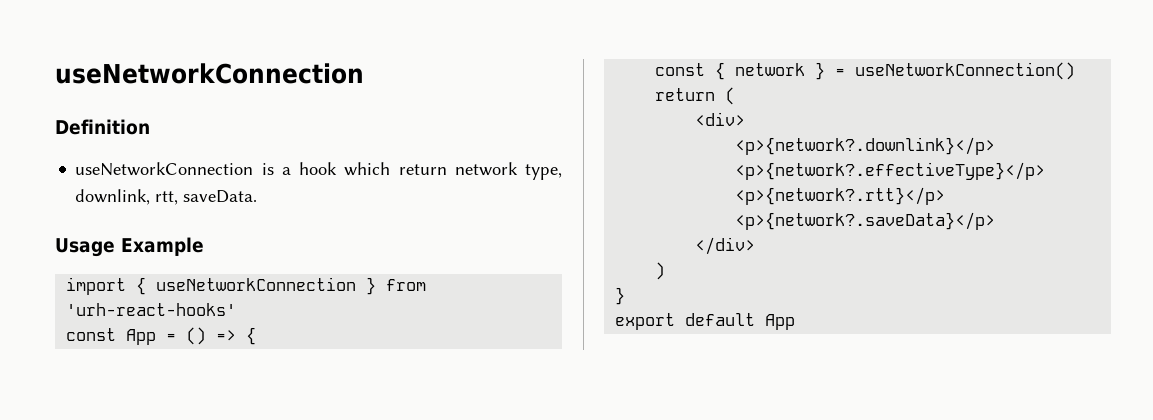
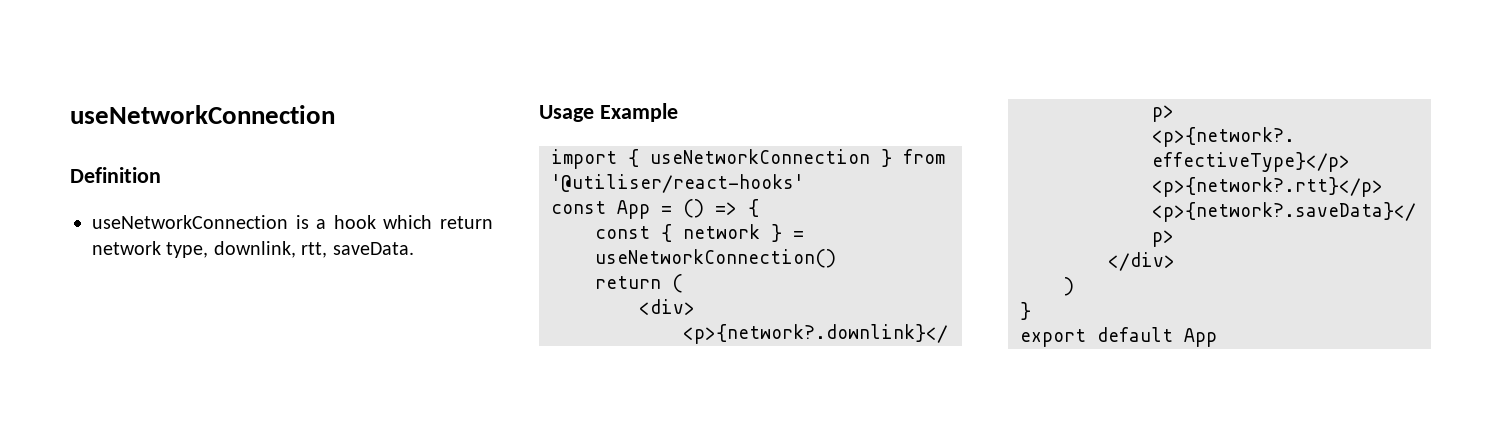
[66,303,237,316] 'urh-react-hooks' -> [551,174,804,193] '@utiliser/react-hooks'

